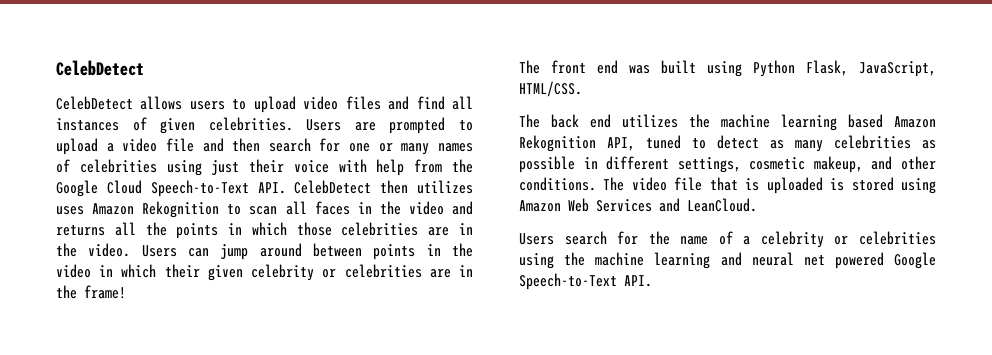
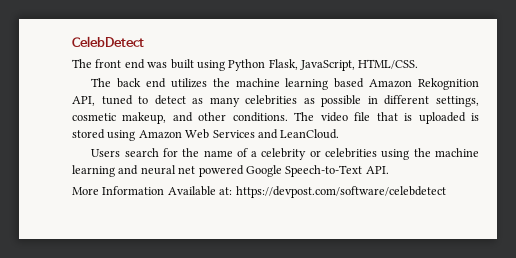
[56,60,144,76] [56,96,474,113] [56,117,473,134] [56,138,473,155] [56,159,473,176] [56,180,473,197] [56,201,474,218] [56,222,473,239] [56,243,473,260] [56,264,473,281] [56,285,126,299] CelebDetect // CelebDetect allows users to upload video files and find all instances of given celebrities. Users are prompted to upload a video file and then search for one or many names of celebrities using just their voice with help from the Google Cloud Speech-to-Text API. CelebDetect then utilizes uses Amazon Rekognition to scan all faces in the video and returns all the points in which those celebrities are in the video. Users can jump around between points in the video in which their given celebrity or celebrities are in the frame! -> [72,36,144,47] CelebDetect
(652, 281) none -> [72,186,446,198] // More Information Available at: https://devpost.com/software/celebdetect

